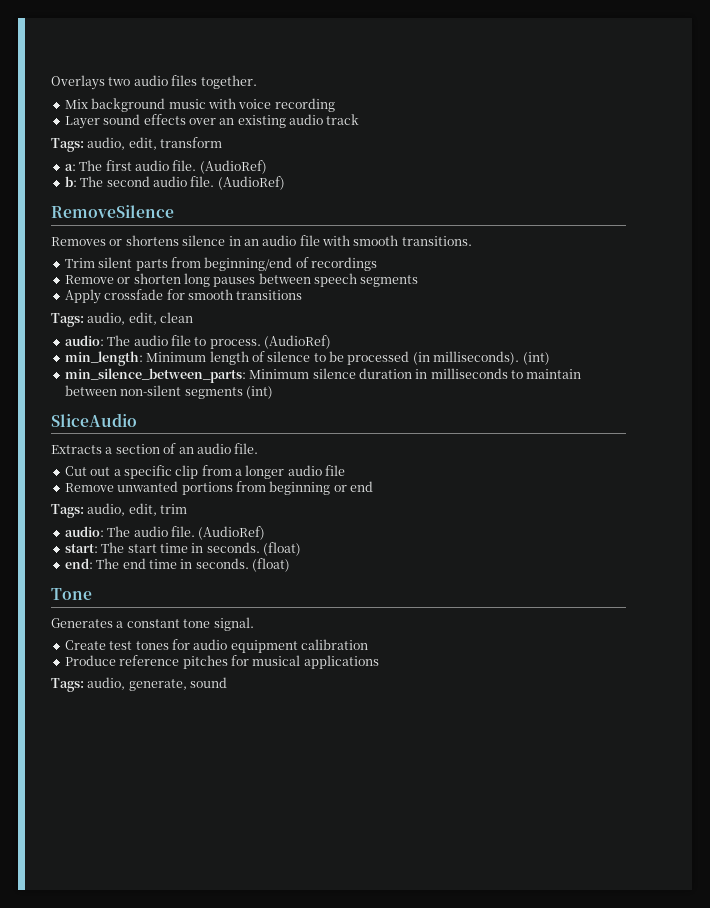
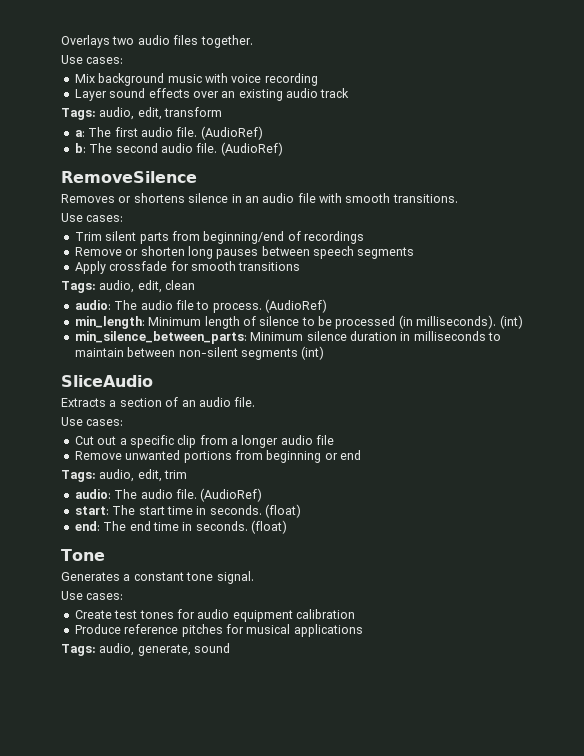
(257, 82) none -> [61,55,124,64] // Use cases:
(472, 241) none -> [61,213,124,222] // Use cases:
(259, 448) none -> [61,417,124,426] // Use cases:
(254, 624) none -> [61,591,124,600] // Use cases:

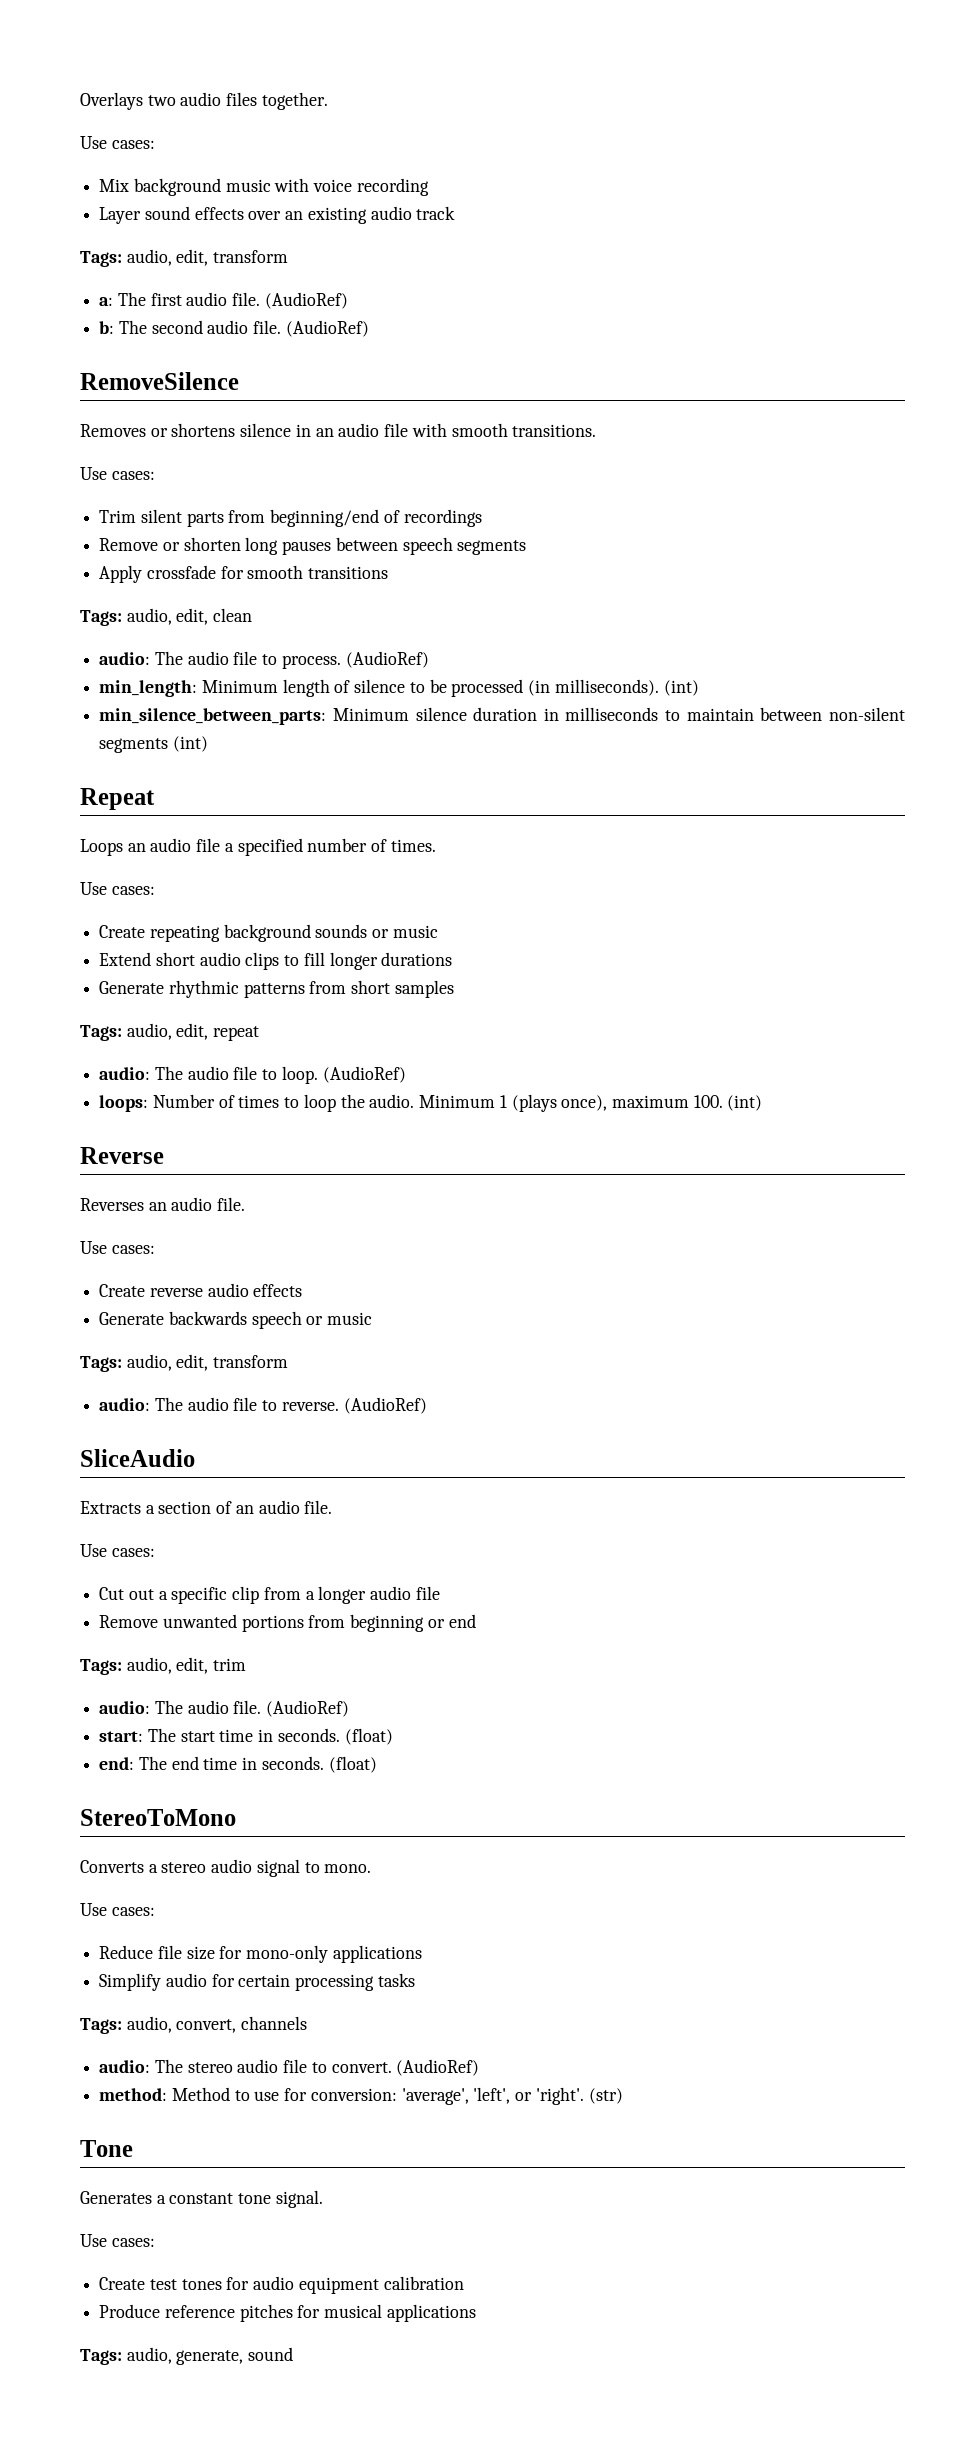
(325, 353) none -> [80,788,155,810] [80,838,436,856] [80,882,155,895] [99,924,438,942] [99,952,453,970] [99,980,454,998] [80,1023,260,1041] [99,1066,406,1084] [99,1094,763,1112] [80,1147,164,1164] [80,1197,246,1211] [80,1241,155,1254] [99,1283,303,1297] [99,1311,373,1329] [80,1354,289,1372] [99,1397,427,1414] // Repeat // Loops an audio file a specified number of times. // Use cases: // Create repeating background sounds or music // Extend short audio clips to fill longer durations // Generate rhythmic patterns from short samples // Tags: audio, edit, repeat // audio: The audio file to loop. (AudioRef) // loops: Number of times to loop the audio. Minimum 1 (plays once), maximum 100. (int) // Reverse // Reverses an audio file. // Use cases: // Create reverse audio effects // Generate backwards speech or music // Tags: audio, edit, transform // audio: The audio file to reverse. (AudioRef)
(287, 527) none -> [80,1809,236,1826] [80,1859,372,1877] [80,1903,155,1916] [99,1945,422,1963] [99,1973,415,1991] [80,2016,308,2034] [99,2059,480,2076] [99,2087,623,2105] // StereoToMono // Converts a stereo audio signal to mono. // Use cases: // Reduce file size for mono-only applications // Simplify audio for certain processing tasks // Tags: audio, convert, channels // audio: The stereo audio file to convert. (AudioRef) // method: Method to use for conversion: 'average', 'left', or 'right'. (str)

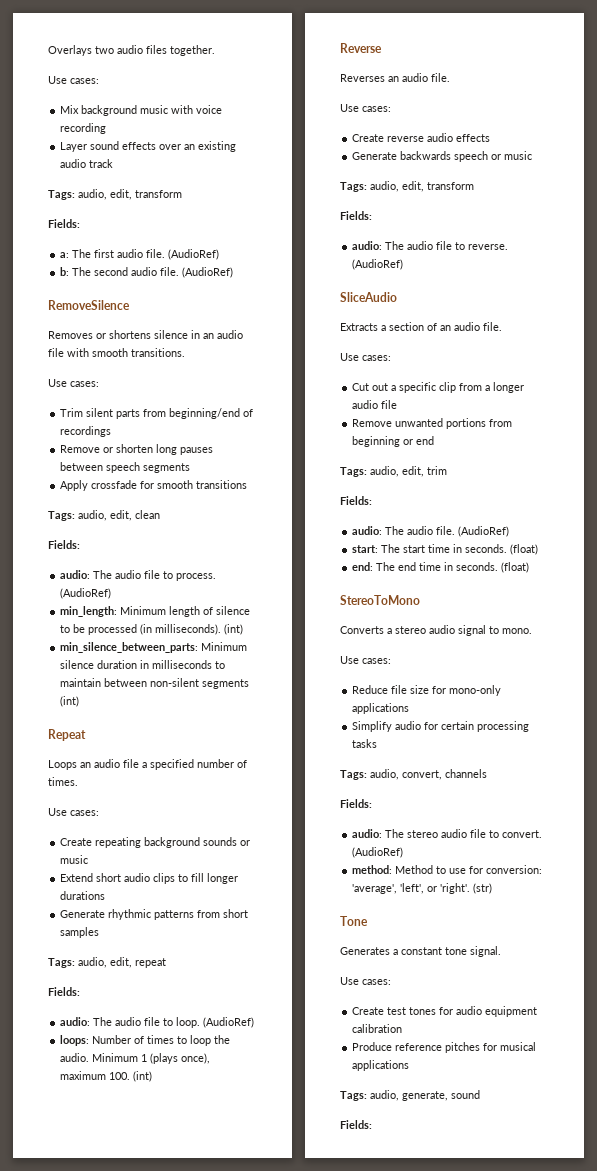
(289, 256) none -> [48,219,80,228] // Fields:
(253, 615) none -> [48,540,80,549] // Fields:
(260, 1033) none -> [48,987,80,996] // Fields:
(289, 1361) none -> [340,211,372,220] // Fields:
(247, 1664) none -> [340,496,372,505] // Fields:
(308, 2023) none -> [340,799,372,808] // Fields:
(294, 2354) none -> [340,1120,372,1129] // Fields:

